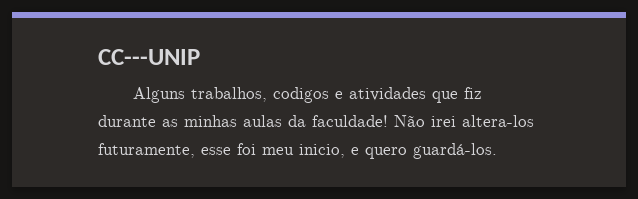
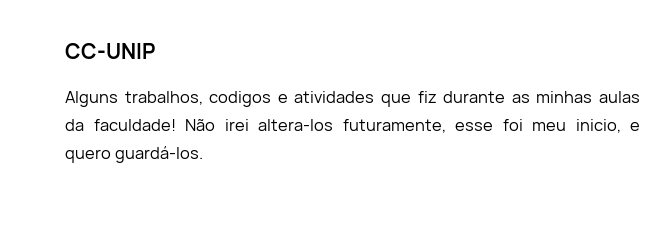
[98,49,200,65] CC---UNIP -> [65,43,155,59] CC-UNIP

